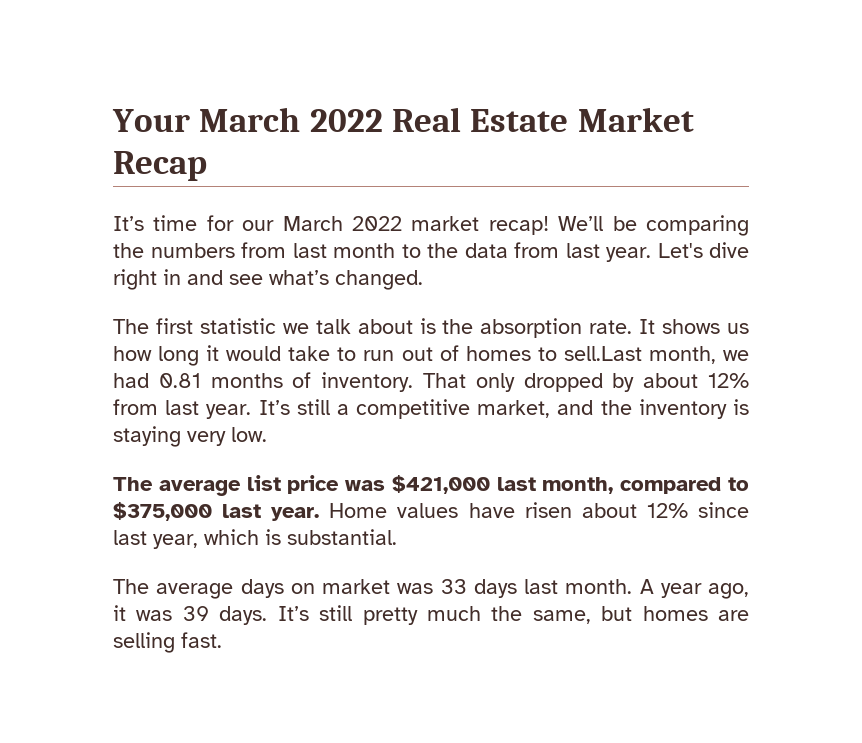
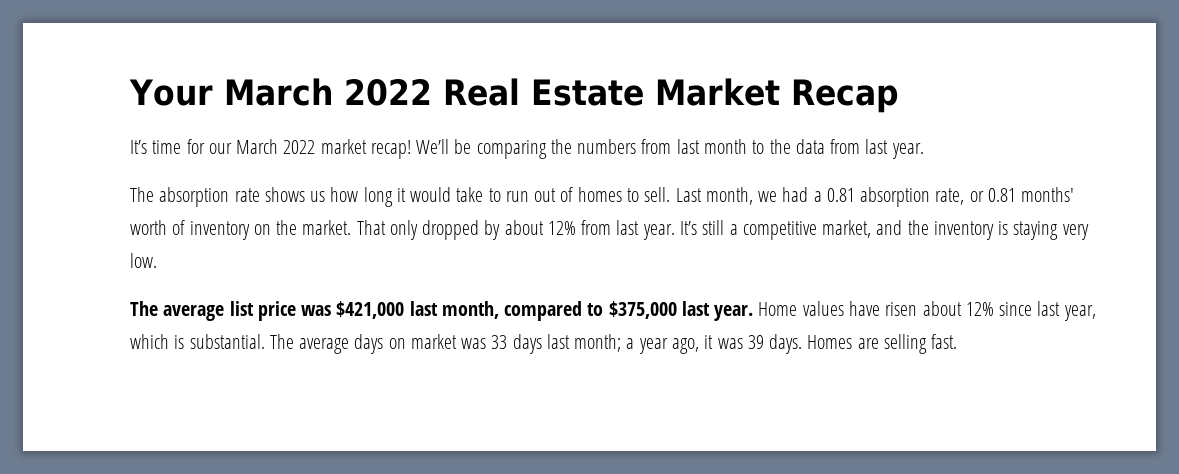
[657,242,749,258] [113,269,423,290] [113,318,656,338] Let's dive right in and see what’s changed. // The first statistic we talk about is the absorption rate. It -> [130,187,260,207] // The absorption rate
[563,346,642,361] sell.Last -> [644,187,702,202] sell. Last
[158,372,414,392] 0.81 months of inventory. -> [813,187,1075,207] [130,220,352,240] a 0.81 absorption rate, or 0.81 months' worth of inventory on the market.
(397, 537) // -> (265, 341) none
[565,579,654,594] month. A -> [574,334,635,352] month; a
[277,605,708,625] It’s still pretty much the same, but homes -> [807,335,853,349] Homes

